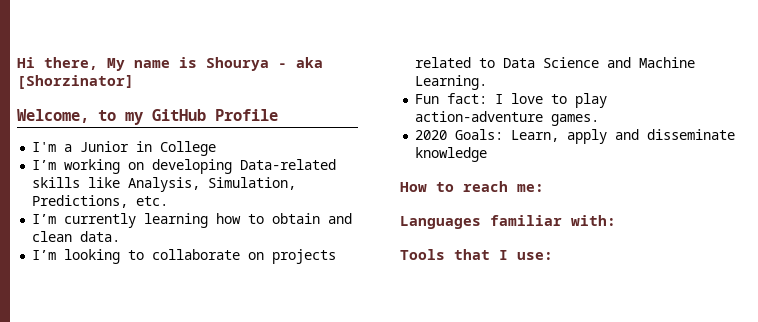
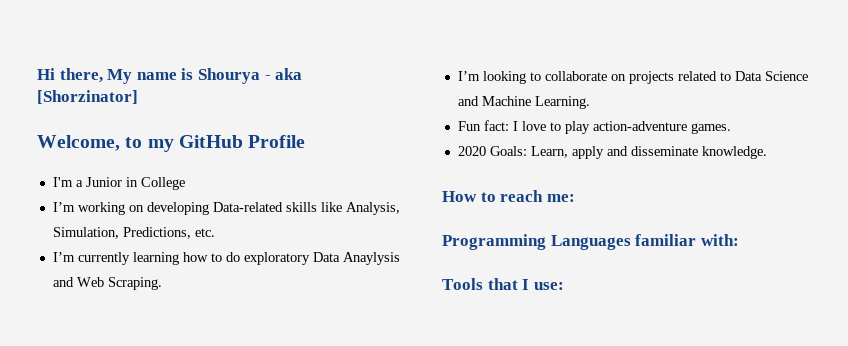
[272,213,353,224] [32,231,121,242] obtain and clean data. -> [225,252,400,265] [52,277,162,290] do exploratory Data Anaylysis and Web Scraping.
[415,147,488,162] knowledge -> [701,146,767,159] knowledge.
(544, 188) none -> [442,234,546,250] Programming

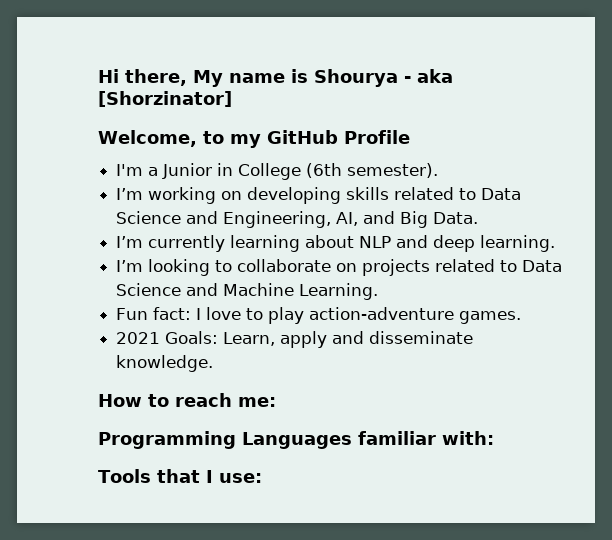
(185, 183) none -> [306,163,439,178] (6th semester).
[212,202,400,215] [52,227,215,239] [52,252,400,265] [52,277,162,290] Data-related skills like Analysis, Simulation, Predictions, etc. // I’m currently learning how to do exploratory Data Anaylysis and Web Scraping. -> [346,187,522,200] [116,211,479,228] [116,235,556,252] skills related to Data Science and Engineering, AI, and Big Data. // I’m currently learning about NLP and deep learning.
[457,146,486,156] 2020 -> [116,332,161,344] 2021

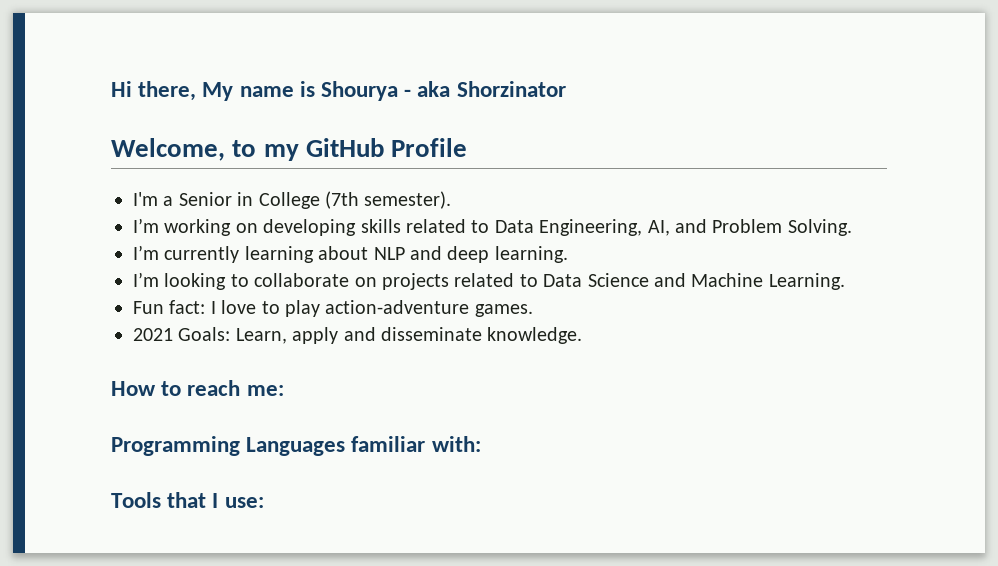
[98,91,232,107] [Shorzinator] -> [456,81,566,97] Shorzinator
[162,163,213,179] Junior -> [178,192,232,206] Senior
[306,163,343,178] (6th -> [325,191,359,209] (7th
[116,211,219,224] Science and -> (534, 226) none
[400,211,479,228] Big Data. -> [712,219,852,236] Problem Solving.

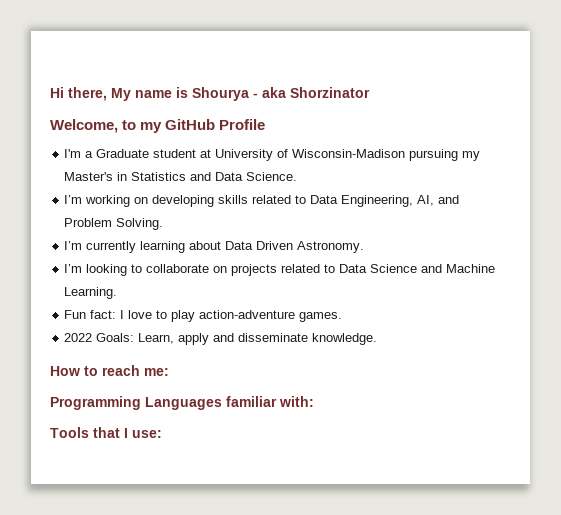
[178,191,452,209] Senior in College (7th semester). -> [96,149,481,161] [64,172,298,181] Graduate student at University of Wisconsin-Madison pursuing my Master's in Statistics and Data Science.
[373,246,568,263] NLP and deep learning. -> [225,241,365,253] Data Driven Astronomy.
[133,328,173,341] 2021 -> [64,333,93,342] 2022

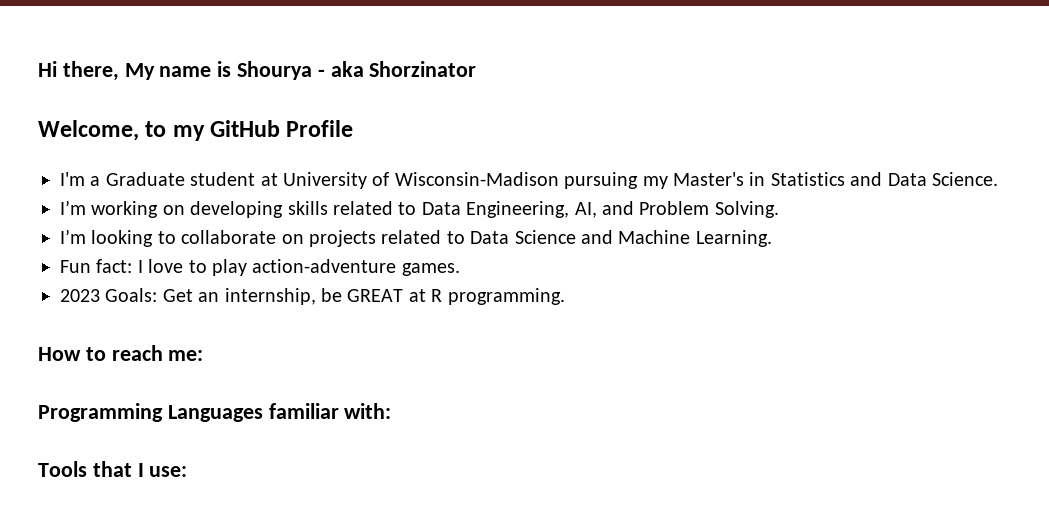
[64,241,365,253] // I’m currently learning about Data Driven Astronomy. -> (779, 209) none
[64,333,378,345] 2022 Goals: Learn, apply and disseminate knowledge. -> [60,288,565,305] 2023 Goals: Get an internship, be GREAT at R programming.

